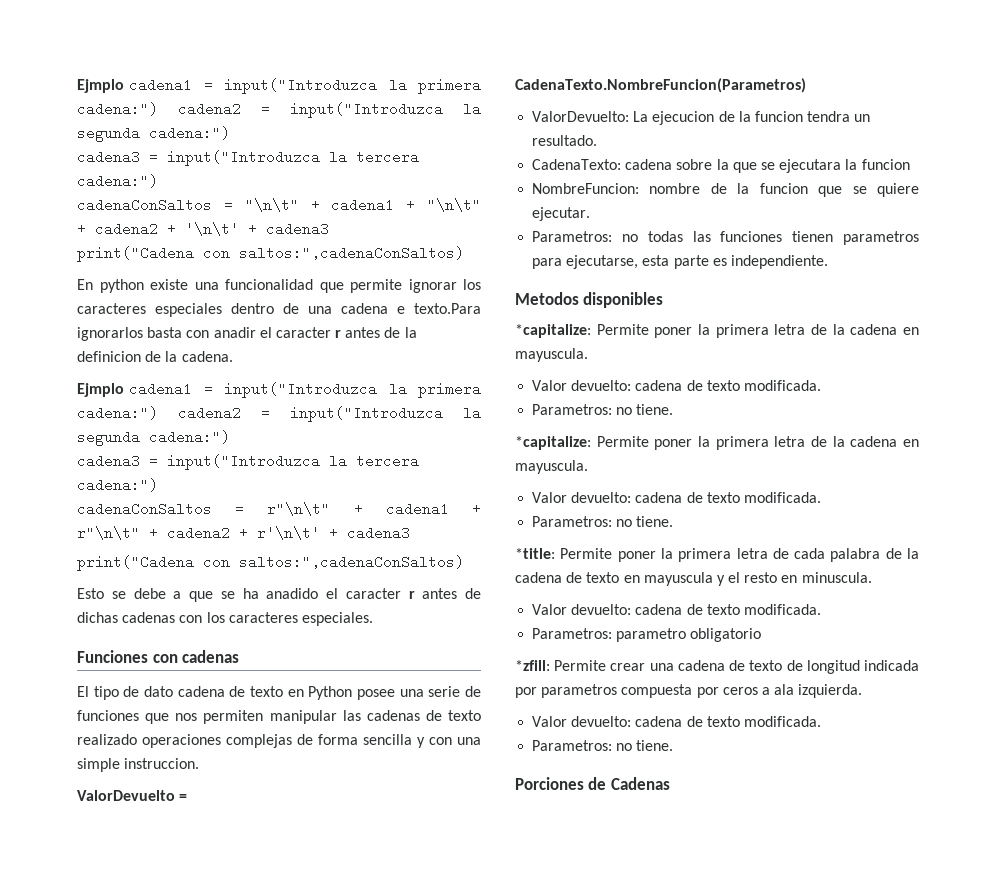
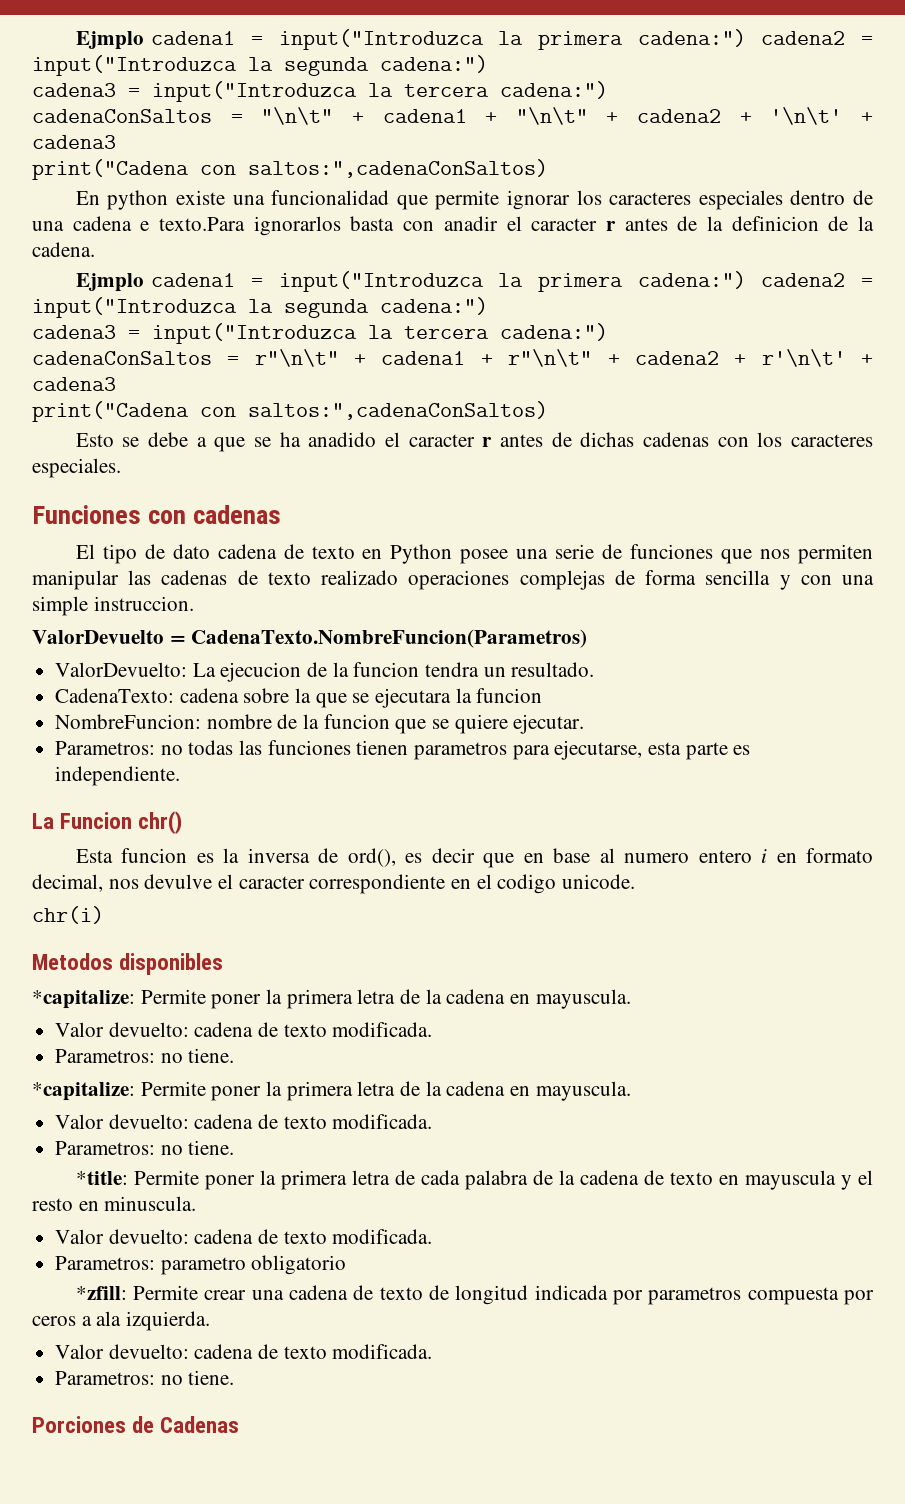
(828, 262) none -> [32,811,183,834] [75,848,873,868] [32,874,636,894] [32,906,104,924] // La Funcion chr() // Esta funcion es la inversa de ord(), es decir que en base al numero entero i en formato decimal, nos devulve el caracter correspondiente en el codigo unicode. // chr(i)

